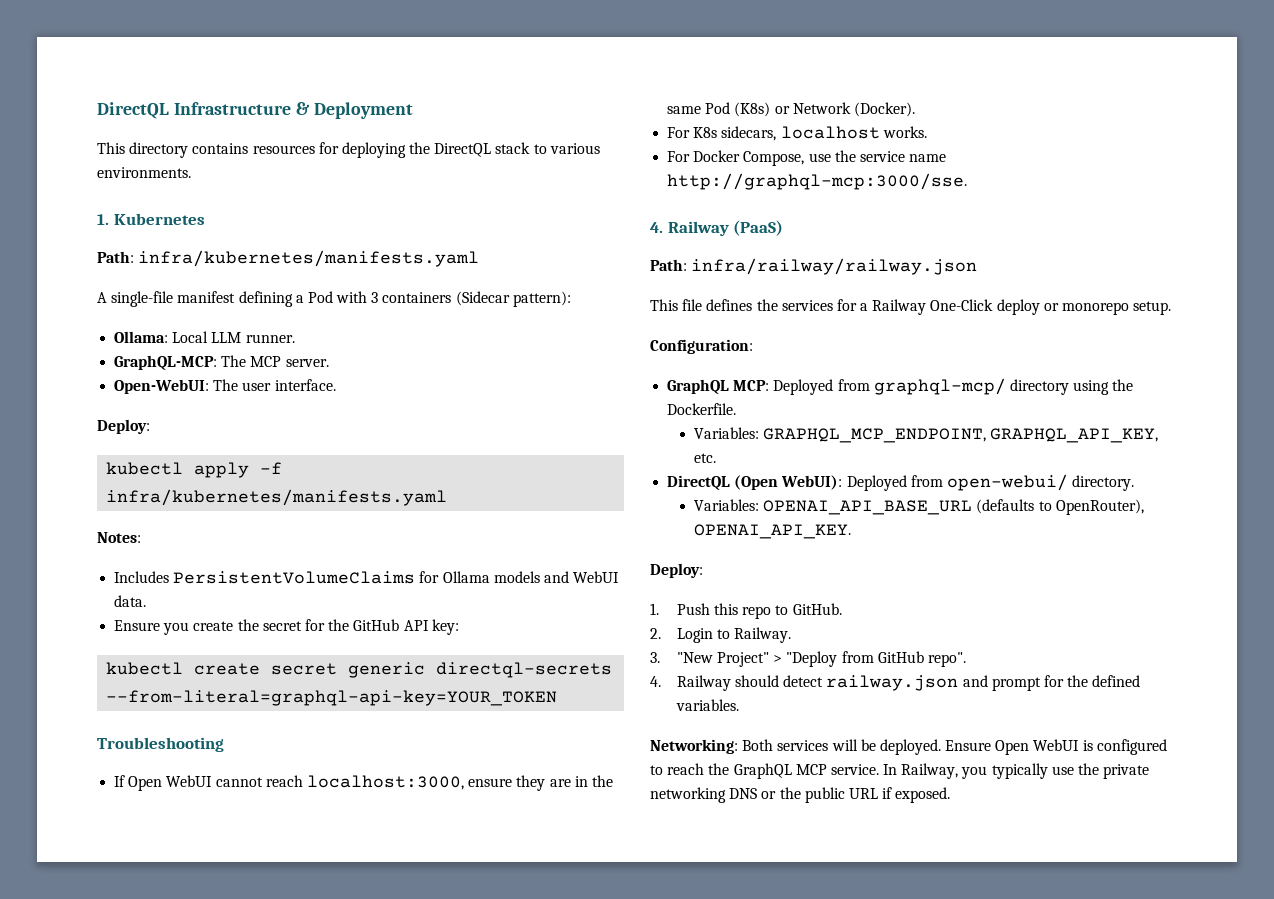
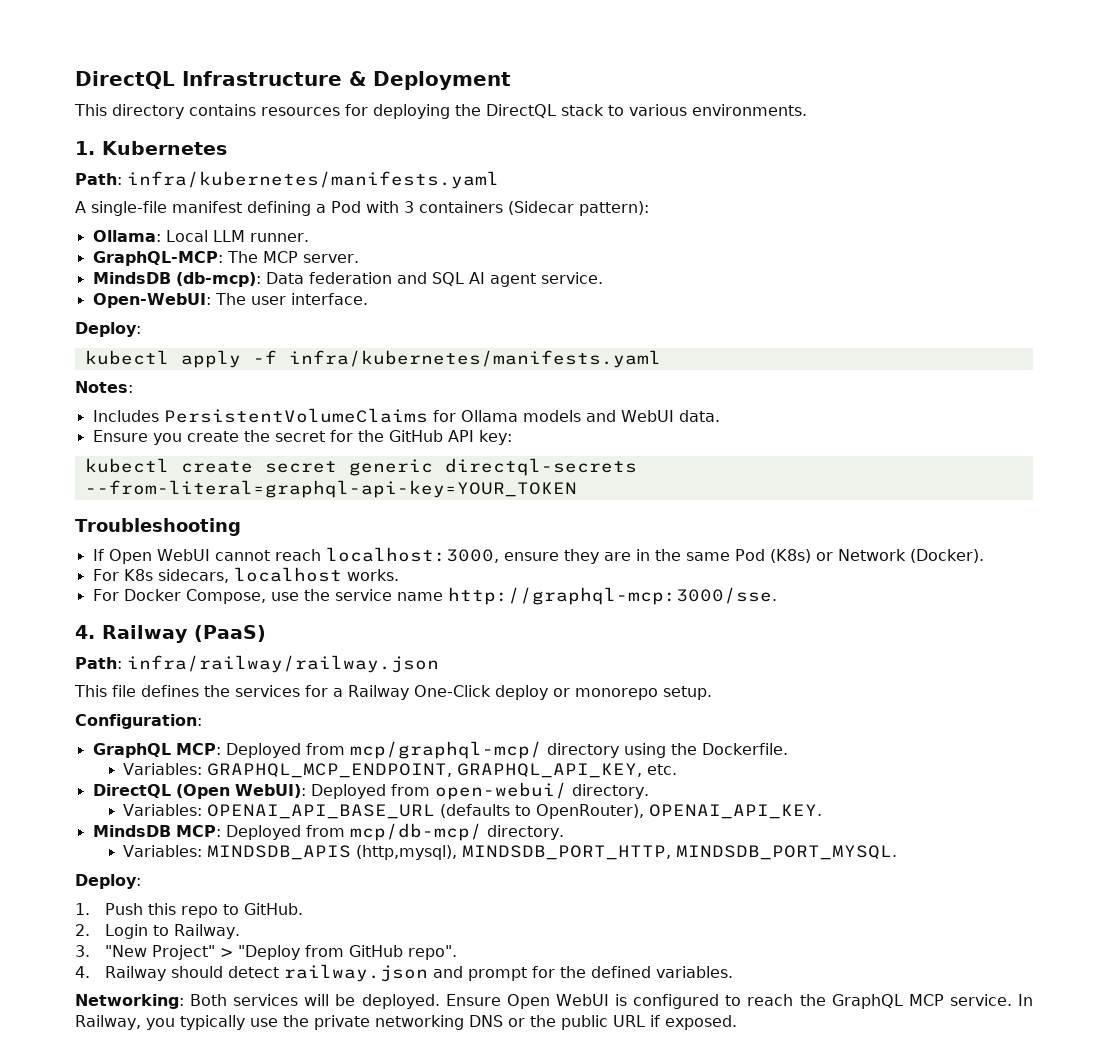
(329, 363) none -> [92,272,603,287] // MindsDB (db-mcp): Data federation and SQL AI agent service.
[873,378,1006,395] graphql-mcp/ -> [349,741,542,759] mcp/graphql-mcp/
(851, 531) none -> [92,823,564,841] [122,845,897,860] // MindsDB MCP: Deployed from mcp/db-mcp/ directory. // Variables: MINDSDB_APIS (http,mysql), MINDSDB_PORT_HTTP, MINDSDB_PORT_MYSQL.

